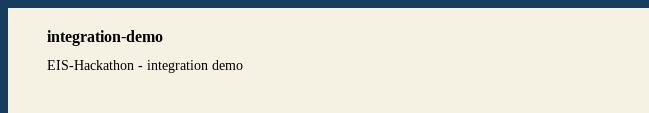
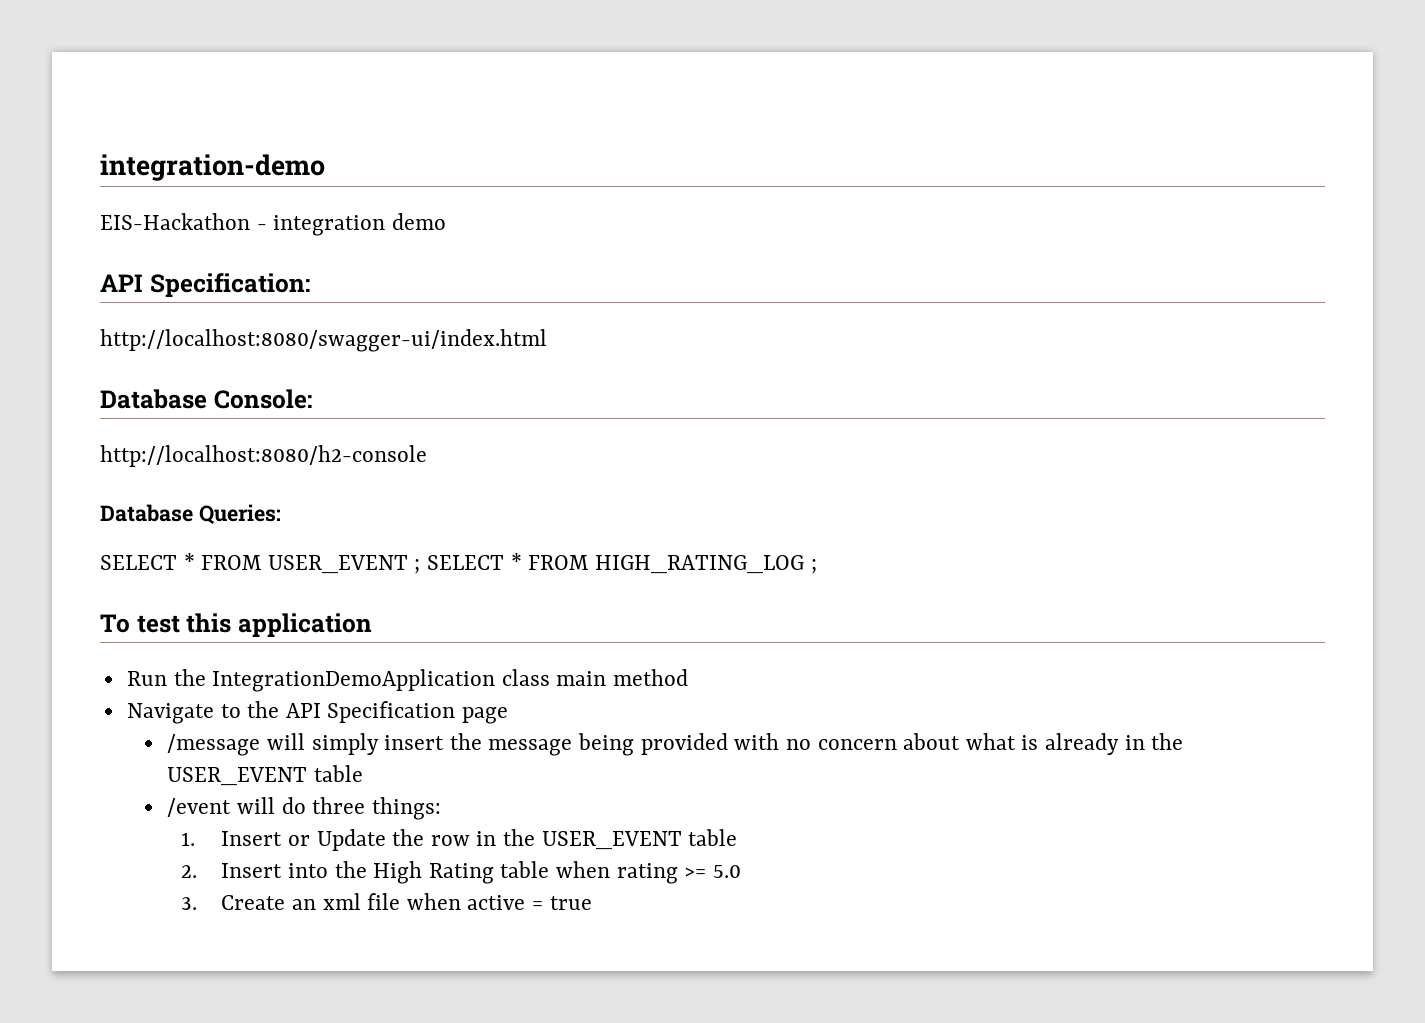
(243, 65) none -> [100,273,310,297] [100,329,547,352] [100,389,312,409] [100,445,427,467] [100,504,281,524] [100,553,817,574] [100,613,372,637] [126,669,689,692] [126,701,509,724] [167,733,1184,756] [167,765,364,786] [167,797,441,820] [180,829,738,851] [180,861,741,884] [180,893,592,910] // API Specification: // http://localhost:8080/swagger-ui/index.html // Database Console: // http://localhost:8080/h2-console // Database Queries: // SELECT * FROM USER_EVENT ; SELECT * FROM HIGH_RATING_LOG ; // To test this application // Run the IntegrationDemoApplication class main method // Navigate to the API Specification page // /message will simply insert the message being provided with no concern about what is already in the USER_EVENT table // /event will do three things: // 1. Insert or Update the row in the USER_EVENT table // 2. Insert into the High Rating table when rating >= 5.0 // 3. Create an xml file when active = true

